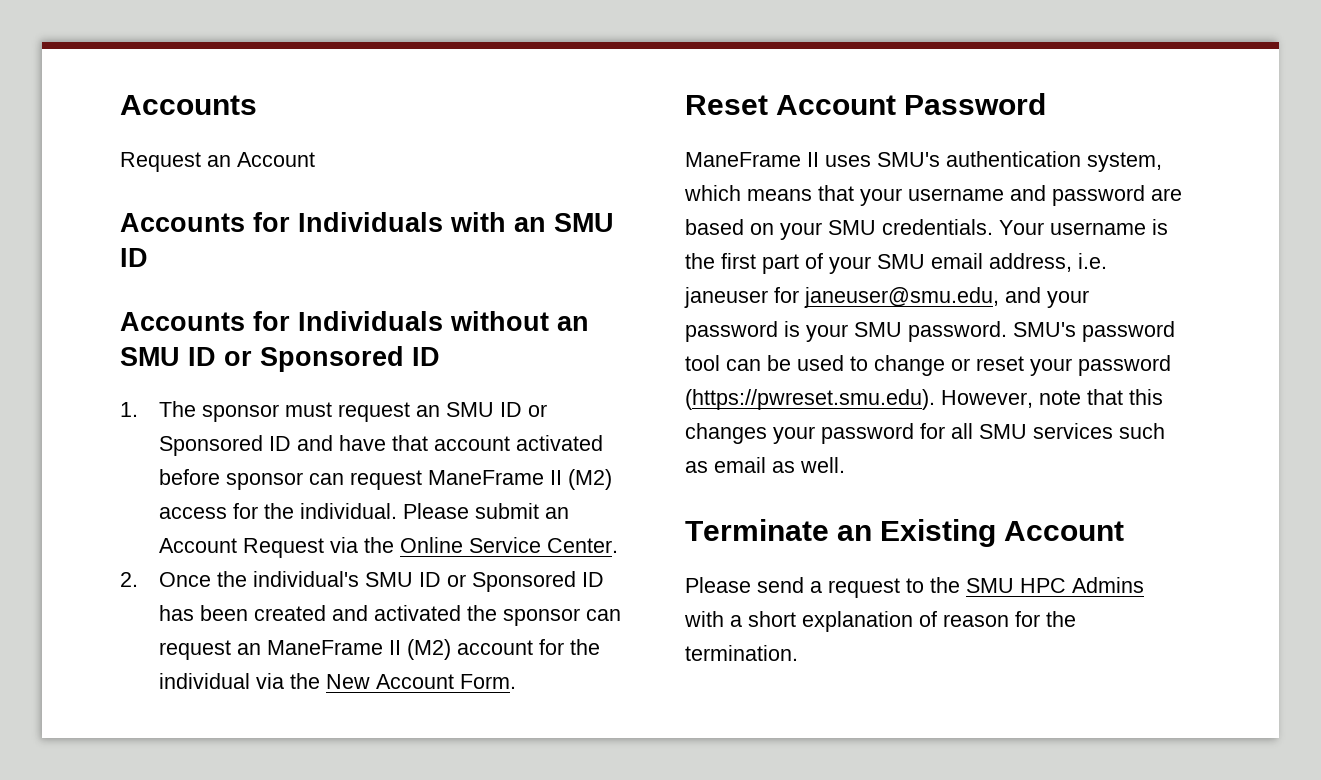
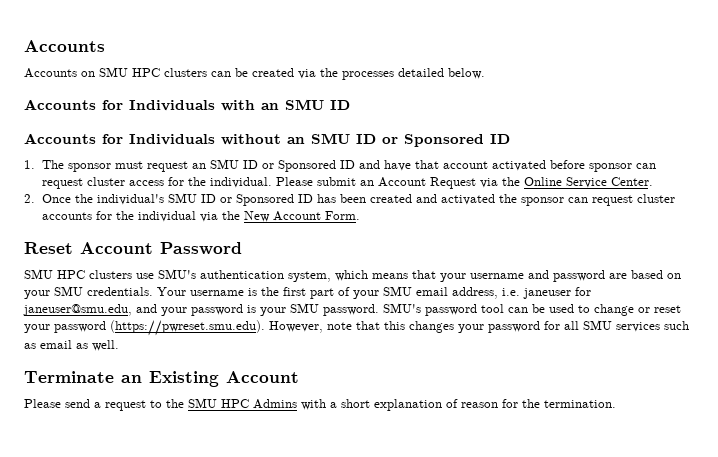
[120,152,315,172] Request an Account -> [24,67,485,80] Accounts on SMU HPC clusters can be created via the processes detailed below.
[428,469,613,490] ManeFrame II (M2) -> [86,177,125,186] cluster
[237,639,534,660] an ManeFrame II (M2) account -> [636,194,675,203] [41,212,92,220] cluster accounts
[685,152,871,167] ManeFrame II uses -> [24,269,154,279] SMU HPC clusters use

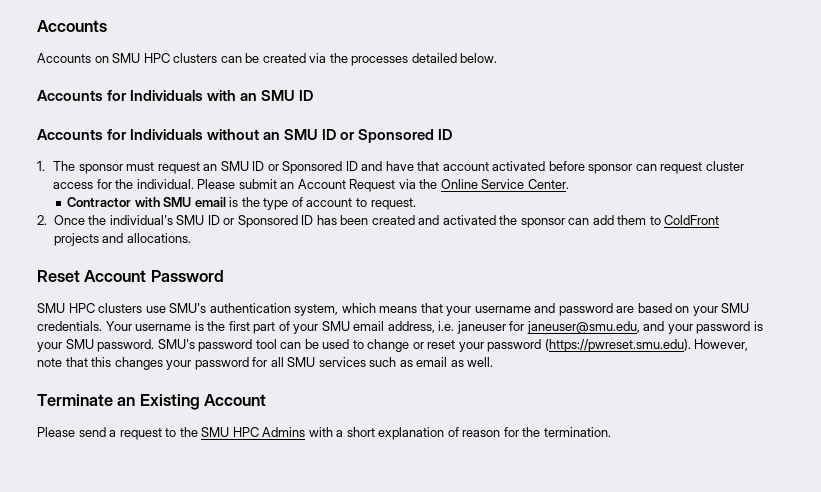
(653, 181) none -> [67,197,416,210] // Contractor with SMU email is the type of account to request.
[591,194,675,206] [41,211,360,222] request cluster accounts for the individual via the New Account Form. -> [592,215,720,225] [53,233,191,246] add them to ColdFront projects and allocations.

